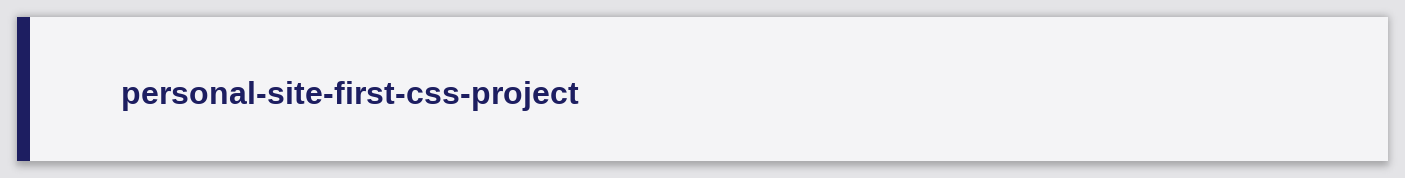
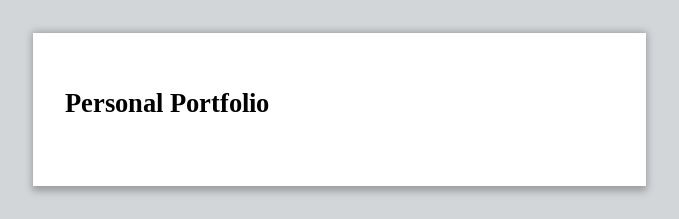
[121,81,579,111] personal-site-first-css-project -> [65,93,270,112] Personal Portfolio

